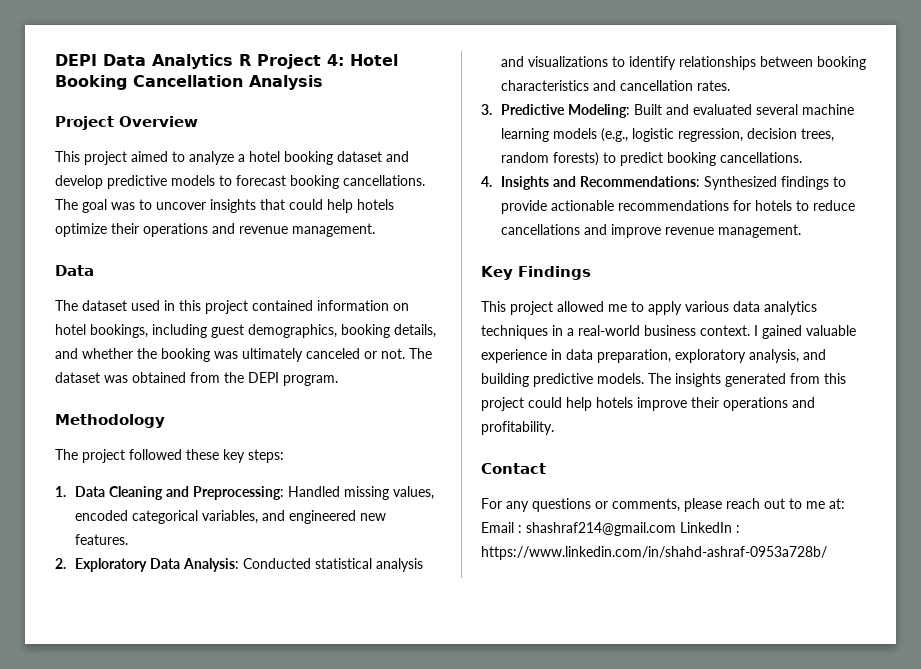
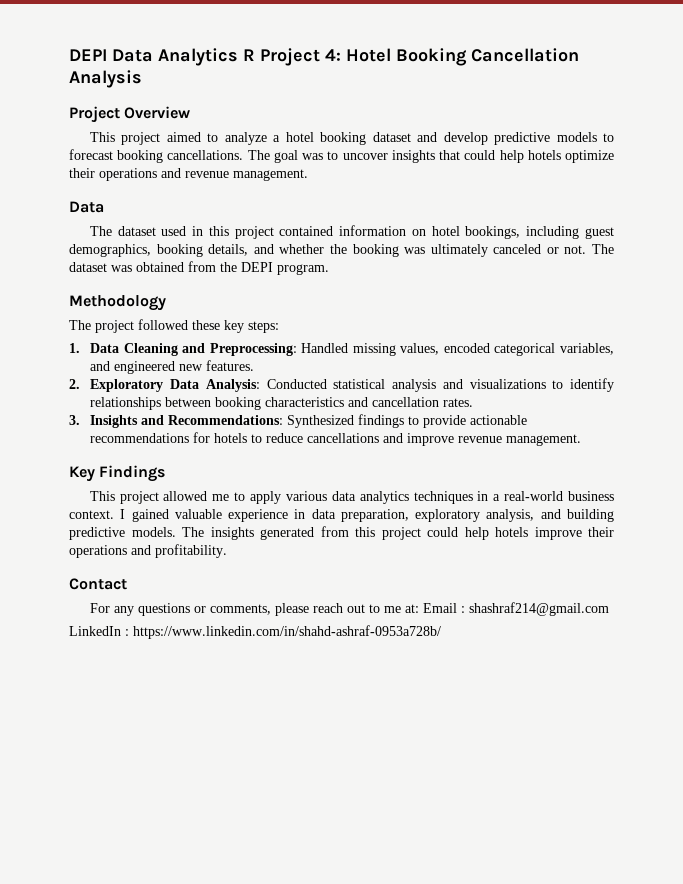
[500,104,854,118] [500,128,834,142] [500,152,802,166] [481,176,492,187] Predictive Modeling: Built and evaluated several machine learning models (e.g., logistic regression, decision trees, random forests) to predict booking cancellations. // 4. -> (80, 420) none
(676, 529) none -> (609, 609) //

